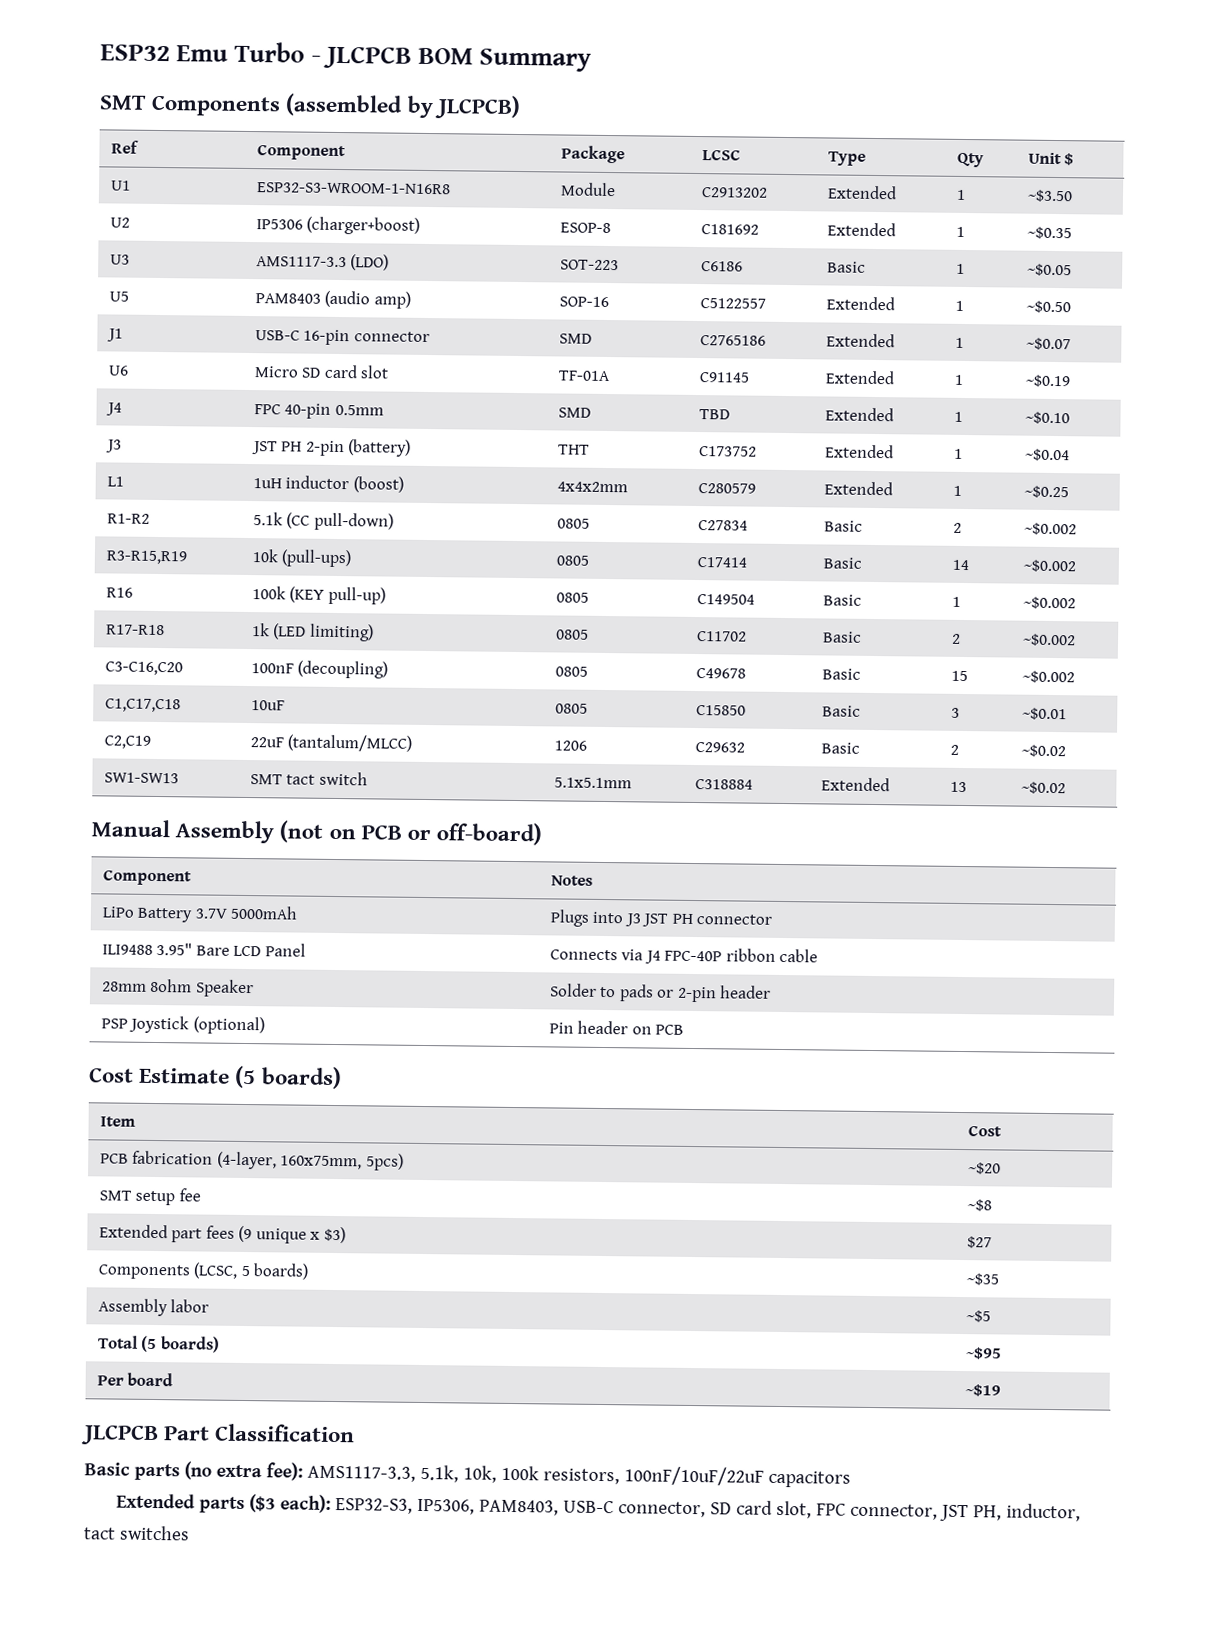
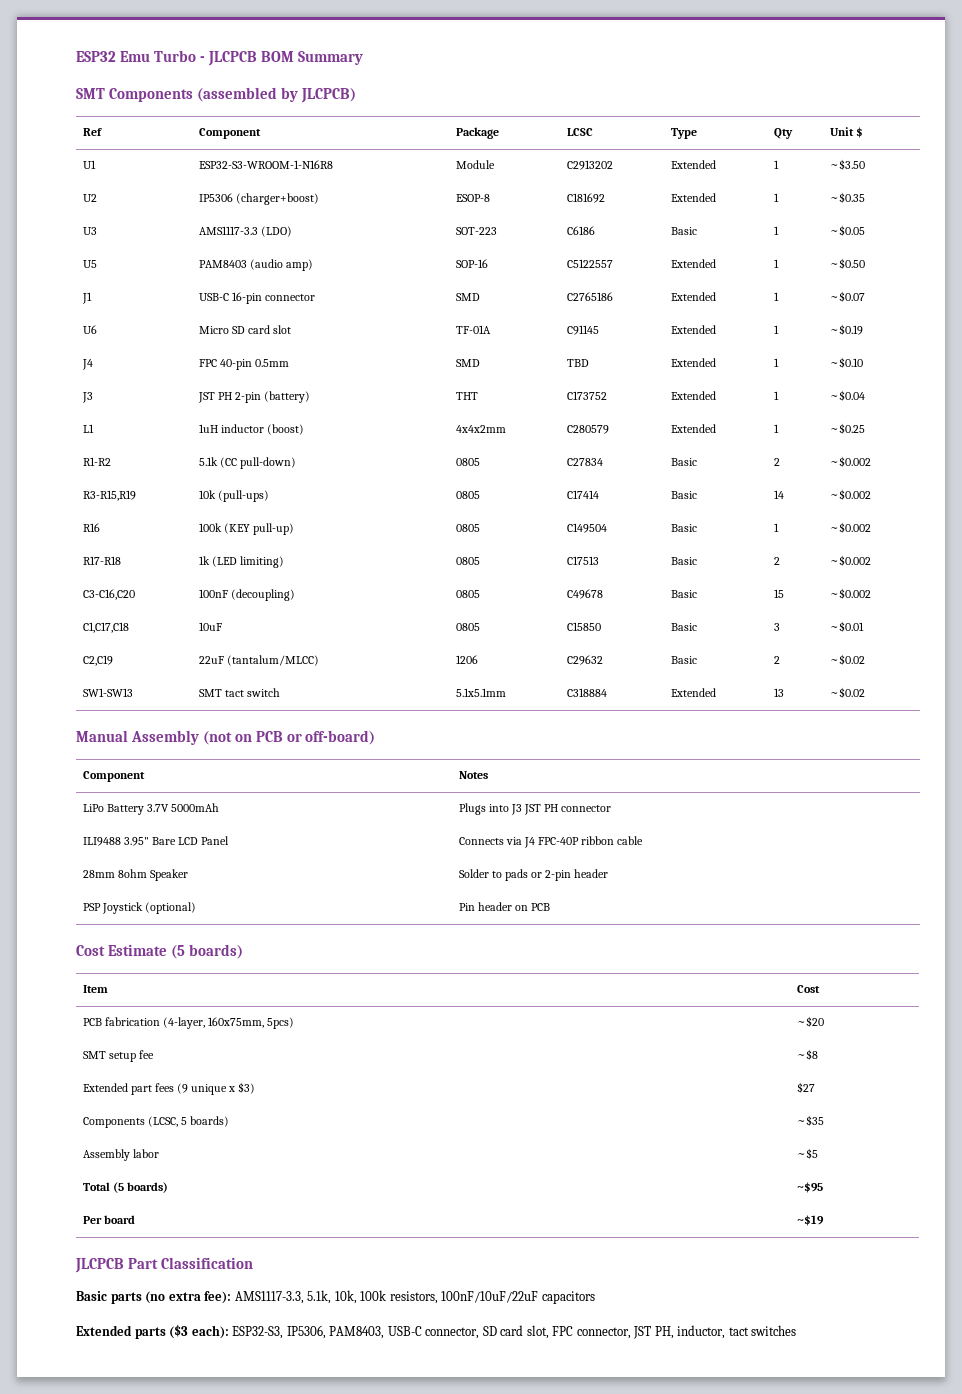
[696,631,747,642] C11702 -> [566,556,599,565] C17513

